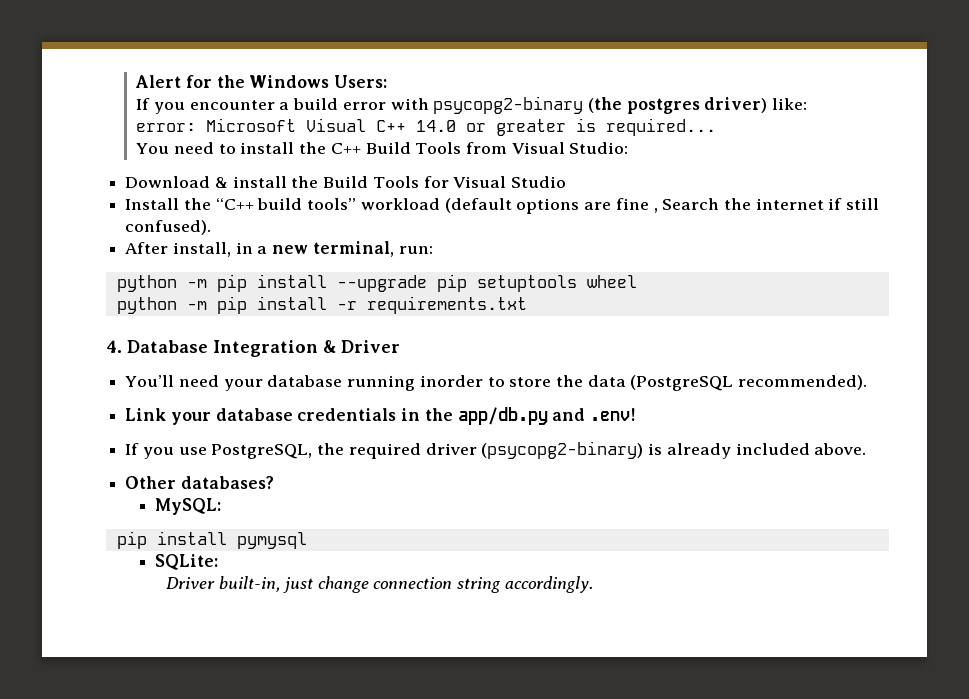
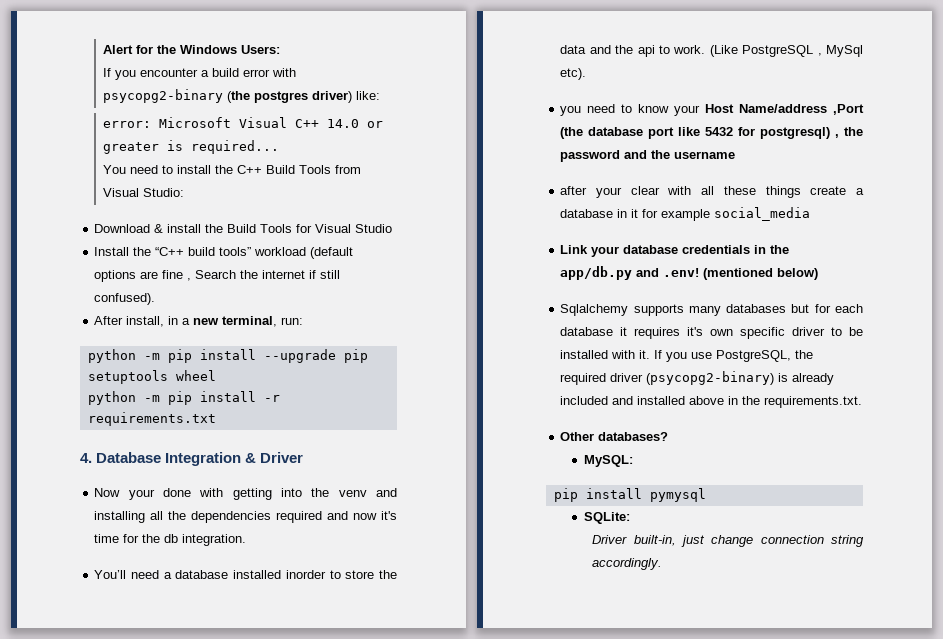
(400, 346) none -> [94,488,397,500] [94,511,397,523] [94,534,247,546] // Now your done with getting into the venv and installing all the dependencies required and now it's time for the db integration.
[223,375,416,391] your database running -> [163,570,282,579] a database installed
[630,375,868,391] (PostgreSQL recommended). -> [589,45,863,57] [560,68,587,80] [560,104,864,116] [560,127,863,139] [560,150,736,162] [560,186,864,198] [560,207,811,221] and the api to work. (Like PostgreSQL , MySql etc). // you need to know your Host Name/address ,Port (the database port like 5432 for postgresql) , the password and the username // after your clear with all these things create a database in it for example social_media
(637, 414) // -> [703,268,819,280] [560,304,863,316] [560,327,863,339] [560,350,651,359] (mentioned below) // Sqlalchemy supports many databases but for each database it requires it's own specific driver to be installed with it.
[814,443,867,455] above. -> [612,396,863,408] and installed above in the requirements.txt.

